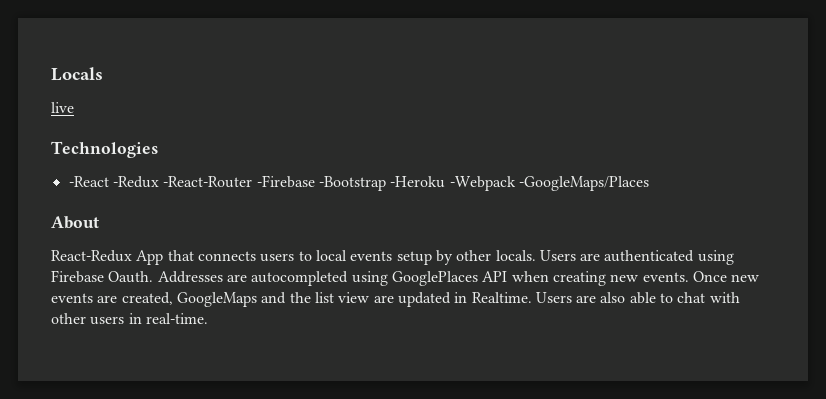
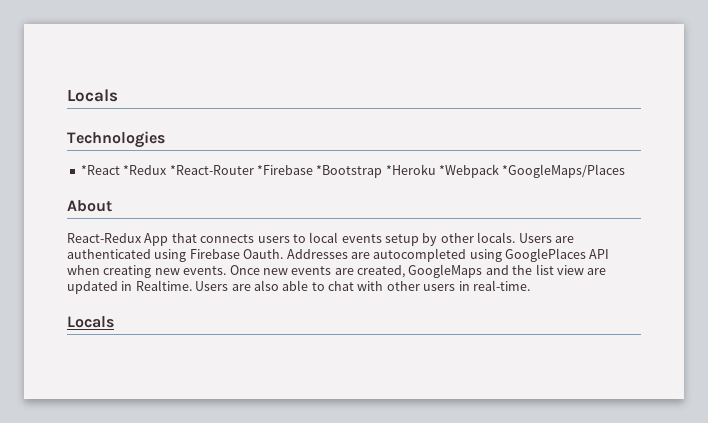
[51,67,103,81] [51,102,74,113] Locals // live -> [67,89,118,102] Locals
[68,175,649,191] -React -Redux -React-Router -Firebase -Bootstrap -Heroku -Webpack -GoogleMaps/Places -> [80,164,626,178] *React *Redux *React-Router *Firebase *Bootstrap *Heroku *Webpack *GoogleMaps/Places
(208, 318) none -> [67,316,114,328] // Locals

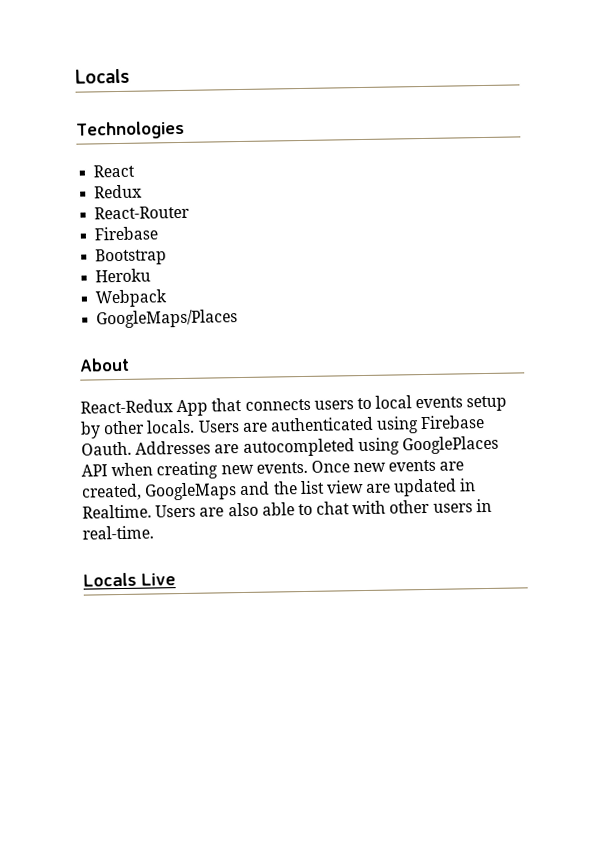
[80,164,626,178] *React *Redux *React-Router *Firebase *Bootstrap *Heroku *Webpack *GoogleMaps/Places -> [93,164,136,178] [94,184,143,199] [94,205,191,220] [94,226,159,241] [95,248,168,266] [95,268,152,283] [95,289,169,308] [96,309,239,329] React // Redux // React-Router // Firebase // Bootstrap // Heroku // Webpack // GoogleMaps/Places
(114, 322) none -> [141,573,176,586] Live

